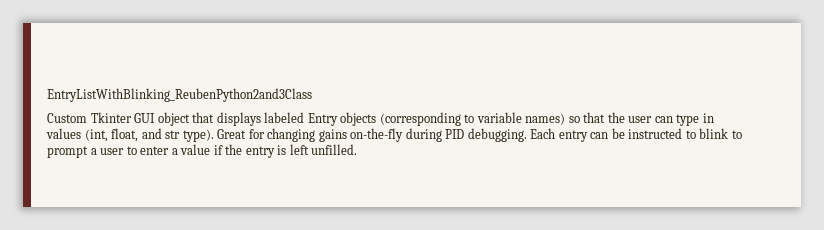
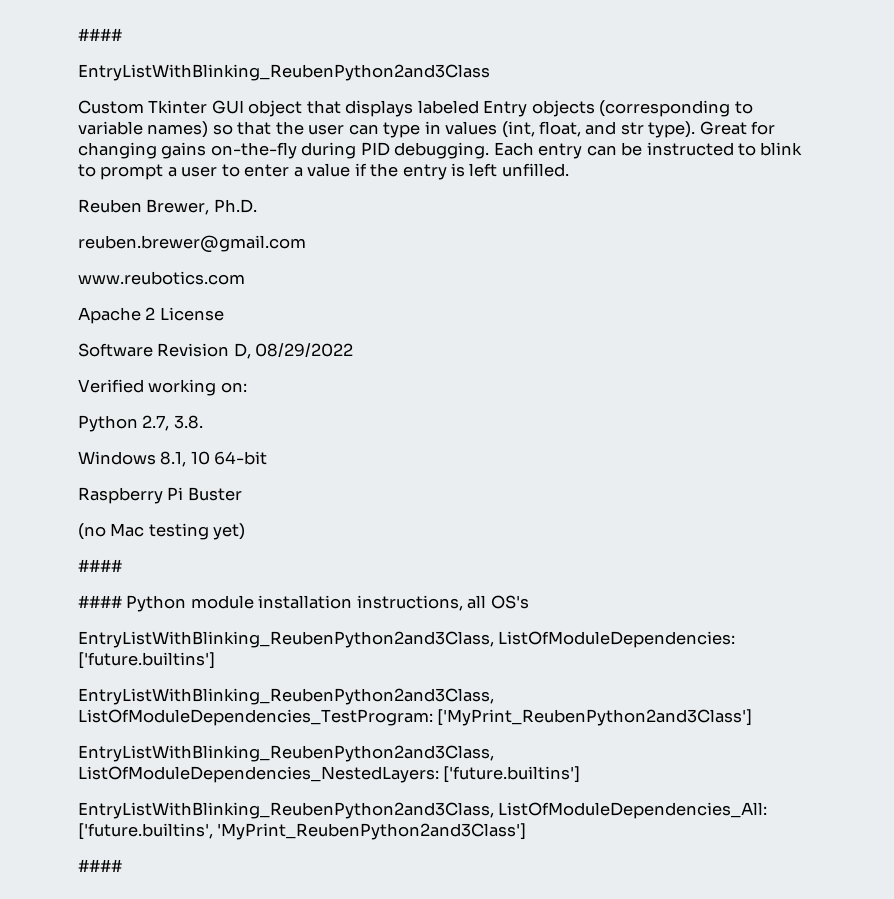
(47, 95) none -> [78,28,122,41] #### //
(358, 149) none -> [78,199,257,215] [78,235,306,253] [78,271,245,285] [78,307,224,324] [78,343,354,359] [78,379,247,396] [78,415,203,432] [78,451,268,467] [78,487,242,504] [78,523,246,540] [78,559,122,572] [78,595,529,612] [78,631,736,648] [78,652,215,669] [78,688,494,705] [78,709,753,726] [78,745,494,762] [78,766,581,783] [78,802,768,819] [78,823,527,840] [78,859,122,872] // Reuben Brewer, Ph.D. // reuben.brewer@gmail.com // www.reubotics.com // Apache 2 License // Software Revision D, 08/29/2022 // Verified working on: // Python 2.7, 3.8. // Windows 8.1, 10 64-bit // Raspberry Pi Buster // (no Mac testing yet) // #### // #### Python module installation instructions, all OS's // EntryListWithBlinking_ReubenPython2and3Class, ListOfModuleDependencies: ['future.builtins'] // EntryListWithBlinking_ReubenPython2and3Class, ListOfModuleDependencies_TestProgram: ['MyPrint_ReubenPython2and3Class'] // EntryListWithBlinking_ReubenPython2and3Class, ListOfModuleDependencies_NestedLayers: ['future.builtins'] // EntryListWithBlinking_ReubenPython2and3Class, ListOfModuleDependencies_All: ['future.builtins', 'MyPrint_ReubenPython2and3Class'] // ####

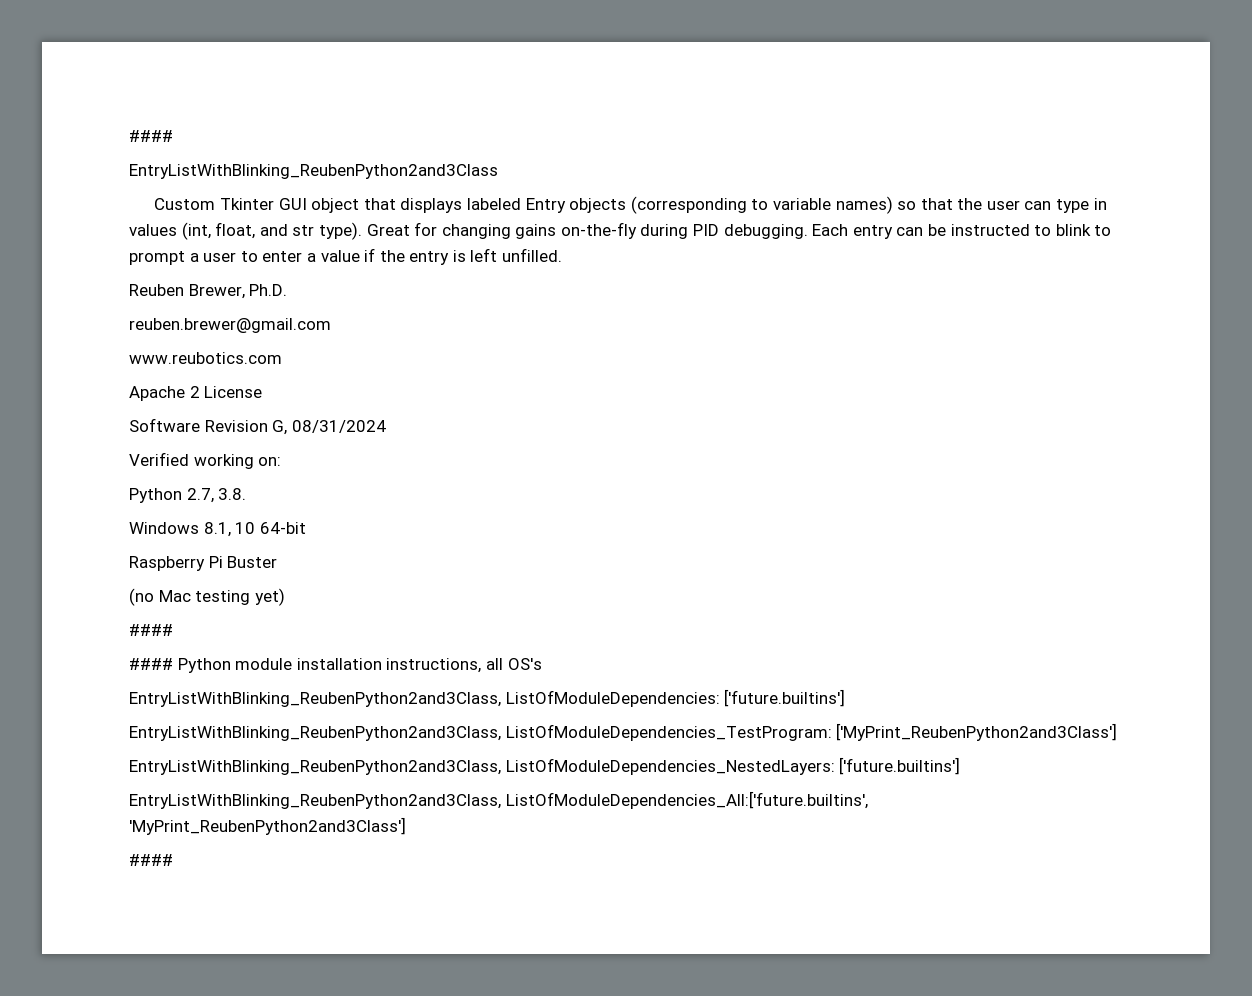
[233,343,354,359] D, 08/29/2022 -> [272,420,386,435] G, 08/31/2024
[498,802,768,819] [78,823,213,840] ListOfModuleDependencies_All: ['future.builtins', -> [505,791,868,809] ListOfModuleDependencies_All:['future.builtins',

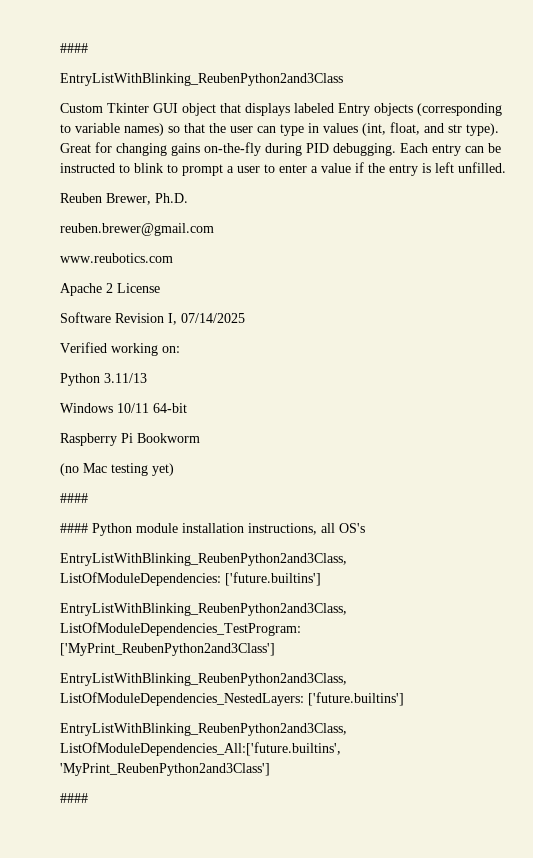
[272,420,386,435] G, 08/31/2024 -> [168,313,245,325] I, 07/14/2025
[186,488,247,503] 2.7, 3.8. -> [104,373,147,383] 3.11/13
[203,522,256,537] 8.1, 10 -> [117,403,149,413] 10/11
[227,556,278,568] Buster -> [137,433,200,443] Bookworm

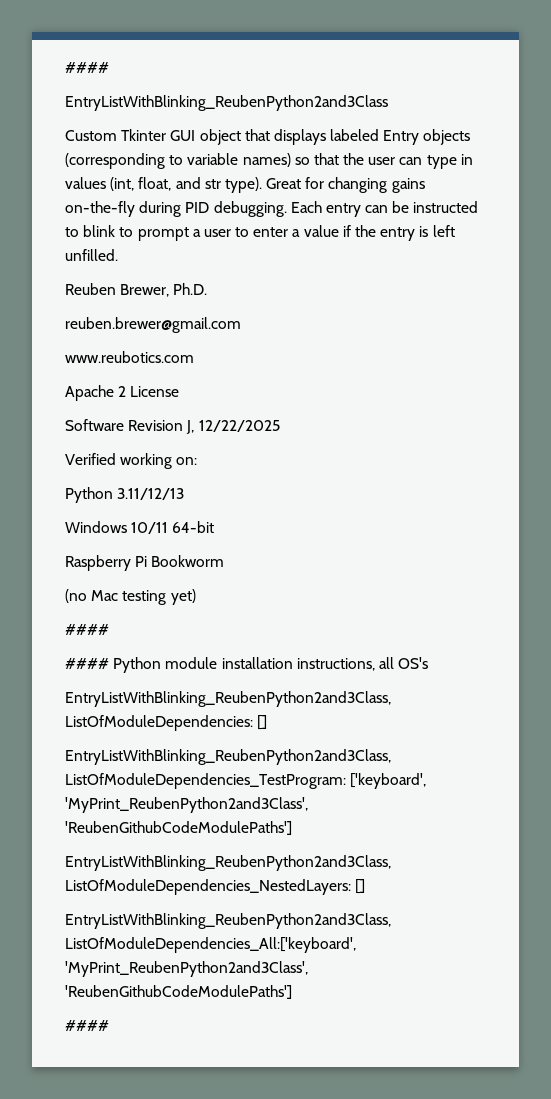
[168,313,245,325] I, 07/14/2025 -> [186,420,280,434] J, 12/22/2025
[104,373,147,383] 3.11/13 -> [117,488,185,500] 3.11/12/13
[225,572,321,586] ['future.builtins'] -> [257,715,268,730] []
[60,643,275,656] ['MyPrint_ReubenPython2and3Class'] -> [350,773,427,789] [65,797,308,813] [65,821,292,835] ['keyboard', 'MyPrint_ReubenPython2and3Class', 'ReubenGithubCodeModulePaths']
[308,692,404,706] [60,723,347,736] [60,742,341,756] [60,763,270,776] ['future.builtins'] // EntryListWithBlinking_ReubenPython2and3Class, ListOfModuleDependencies_All:['future.builtins', 'MyPrint_ReubenPython2and3Class'] -> [355,879,366,894] [65,913,391,929] [65,937,356,953] [65,961,308,977] [65,985,292,999] [] // EntryListWithBlinking_ReubenPython2and3Class, ListOfModuleDependencies_All:['keyboard', 'MyPrint_ReubenPython2and3Class', 'ReubenGithubCodeModulePaths']

